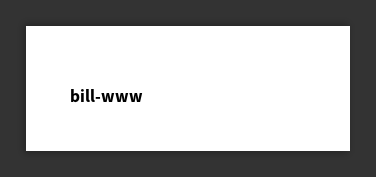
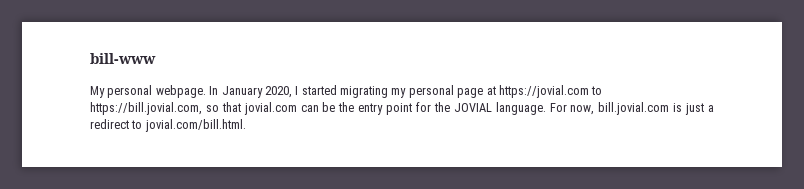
(143, 96) none -> [90,85,603,98] [90,102,715,115] [90,119,246,132] // My personal webpage. In January 2020, I started migrating my personal page at https://jovial.com to https://bill.jovial.com, so that jovial.com can be the entry point for the JOVIAL language. For now, bill.jovial.com is just a redirect to jovial.com/bill.html.

